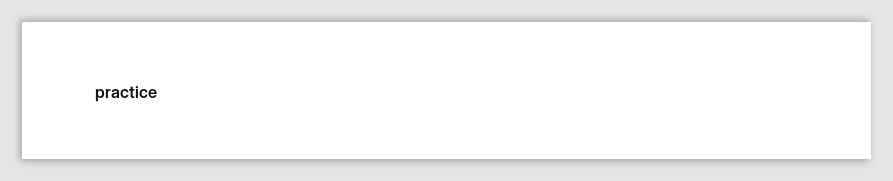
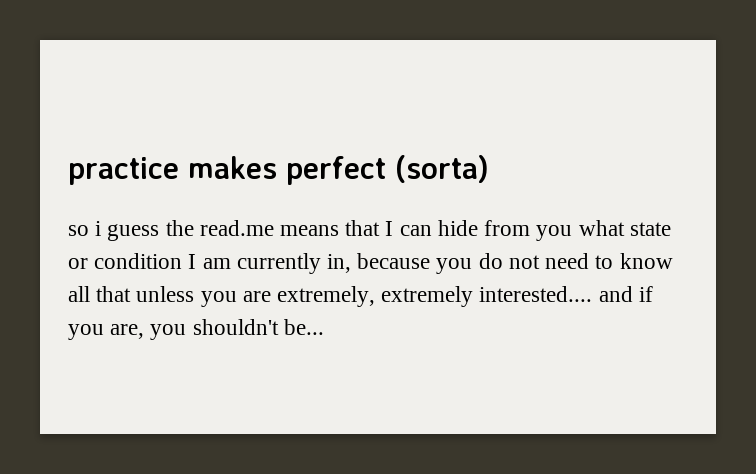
(157, 94) none -> [188,155,489,185] [68,220,671,241] [68,253,673,274] [68,286,653,307] [68,319,324,340] makes perfect (sorta) // so i guess the read.me means that I can hide from you what state or condition I am currently in, because you do not need to know all that unless you are extremely, extremely interested.... and if you are, you shouldn't be...

